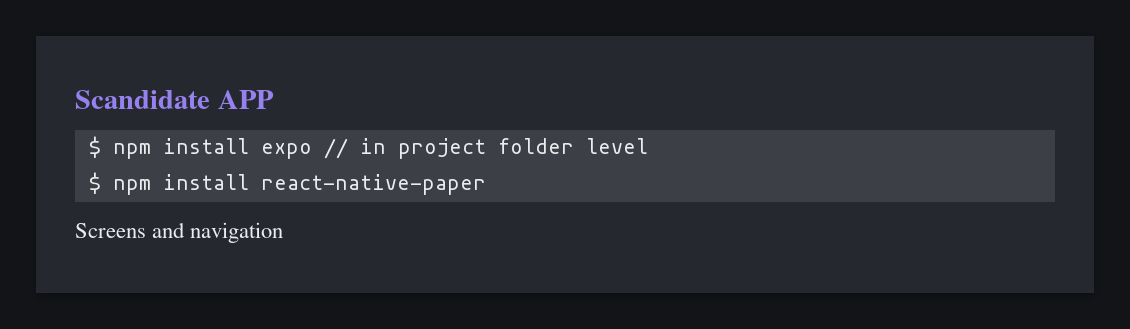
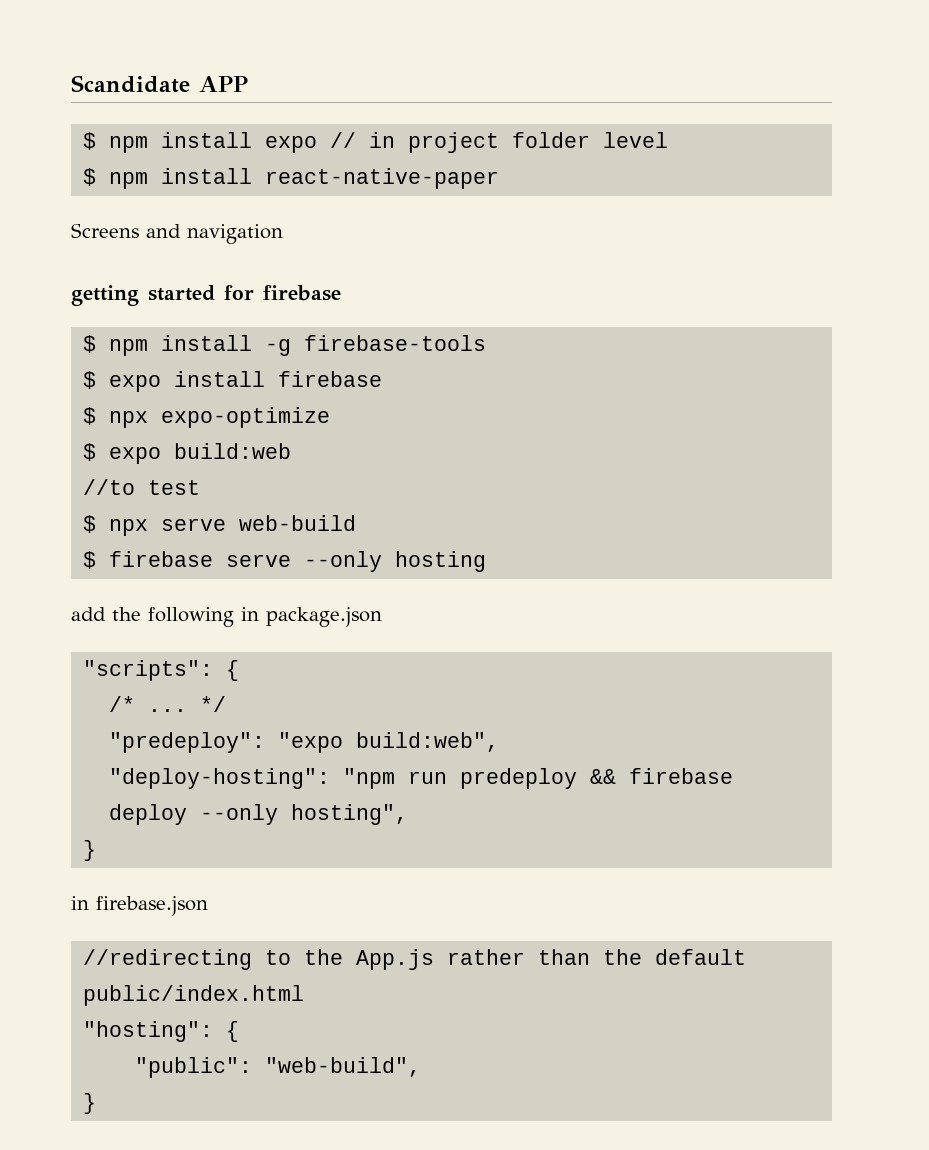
(284, 232) none -> [71,285,341,306] [83,335,487,356] [83,371,383,392] [83,407,331,428] [83,443,292,464] [83,479,201,495] [83,515,357,536] [83,551,487,572] [71,607,382,627] [83,660,240,681] [109,696,227,712] [109,732,500,753] [109,768,734,789] [109,804,409,825] [83,840,97,861] [71,896,208,916] [83,949,747,970] [83,985,305,1006] [83,1021,240,1042] [135,1057,422,1078] [83,1093,97,1114] // getting started for firebase // $ npm install -g firebase-tools // $ expo install firebase // $ npx expo-optimize // $ expo build:web // //to test // $ npx serve web-build // $ firebase serve --only hosting // add the following in package.json // "scripts": { // /* ... */ // "predeploy": "expo build:web", // "deploy-hosting": "npm run predeploy && firebase deploy --only hosting", // } // in firebase.json // //redirecting to the App.js rather than the default public/index.html // "hosting": { // "public": "web-build", // }

